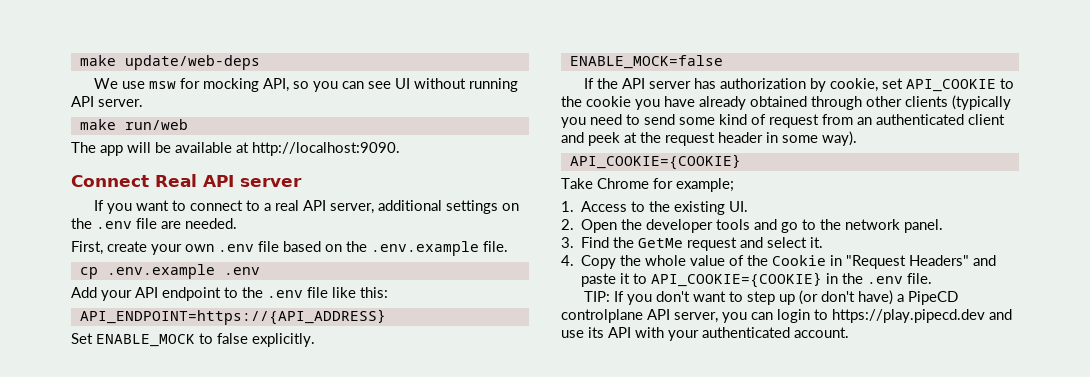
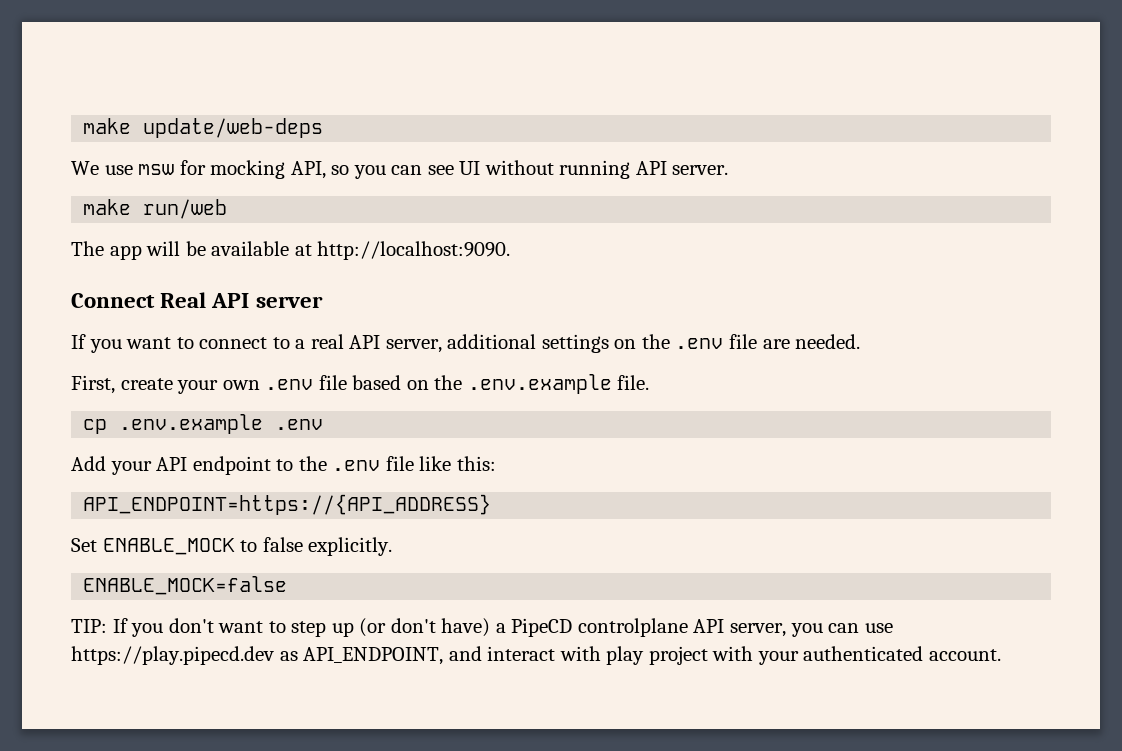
[583,78,1014,92] [561,95,1011,110] [561,114,1005,128] [561,131,857,146] [569,154,741,170] [561,178,734,192] [561,201,749,215] [561,219,944,233] [561,237,824,251] [561,255,997,269] [581,272,933,288] // If the API server has authorization by cookie, set API_COOKIE to the cookie you have already obtained through other clients (typically you need to send some kind of request from an authenticated client and peek at the request header in some way). // API_COOKIE={COOKIE} // Take Chrome for example; // 1. Access to the existing UI. // 2. Open the developer tools and go to the network panel. // 3. Find the GetMe request and select it. // 4. Copy the whole value of the Cookie in "Request Headers" and paste it to API_COOKIE={COOKIE} in the .env file. -> (288, 585) none
[777,309,1012,323] [561,327,631,338] login to https://play.pipecd.dev and use its API -> [864,623,893,633] [71,646,708,665] use https://play.pipecd.dev as API_ENDPOINT, and interact with play project

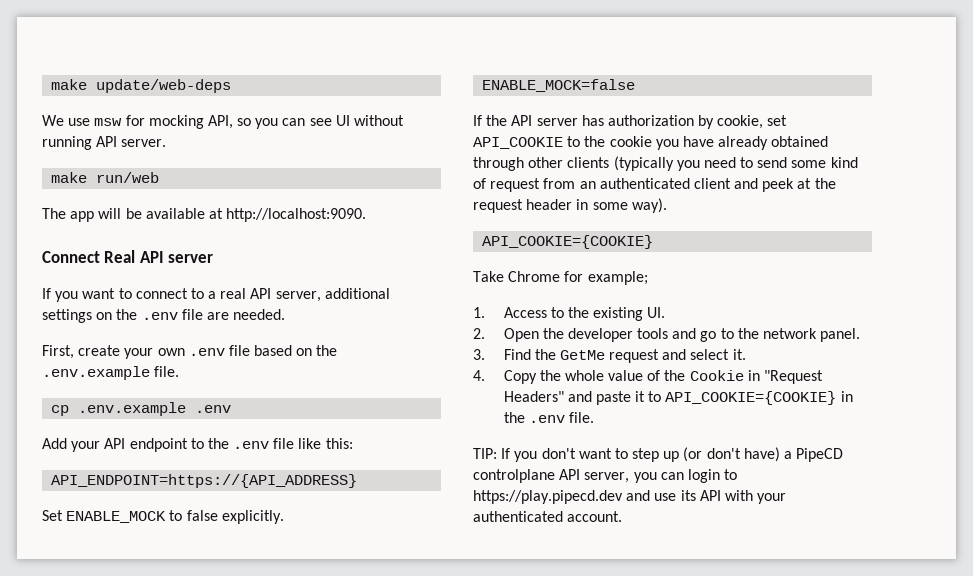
(288, 585) none -> [473,115,788,129] [473,136,829,150] [473,156,858,171] [473,178,836,192] [473,198,667,213] [482,235,654,249] [473,271,648,285] [473,307,666,321] [473,328,861,342] [473,349,746,363] [473,370,824,384] [503,391,853,405] [503,412,594,423] // If the API server has authorization by cookie, set API_COOKIE to the cookie you have already obtained through other clients (typically you need to send some kind of request from an authenticated client and peek at the request header in some way). // API_COOKIE={COOKIE} // Take Chrome for example; // 1. Access to the existing UI. // 2. Open the developer tools and go to the network panel. // 3. Find the GetMe request and select it. // 4. Copy the whole value of the Cookie in "Request Headers" and paste it to API_COOKIE={COOKIE} in the .env file.
[864,623,893,633] [71,646,708,665] use https://play.pipecd.dev as API_ENDPOINT, and interact with play project -> [687,469,738,483] [473,490,721,504] login to https://play.pipecd.dev and use its API

